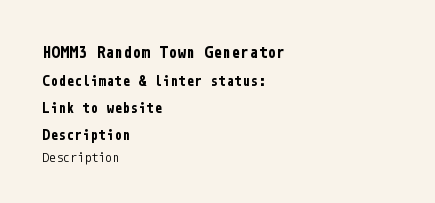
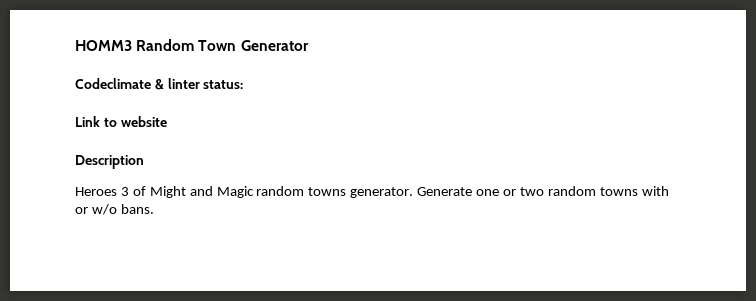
[42,152,119,165] Description -> [75,186,669,198] [75,204,154,215] Heroes 3 of Might and Magic random towns generator. Generate one or two random towns with or w/o bans.

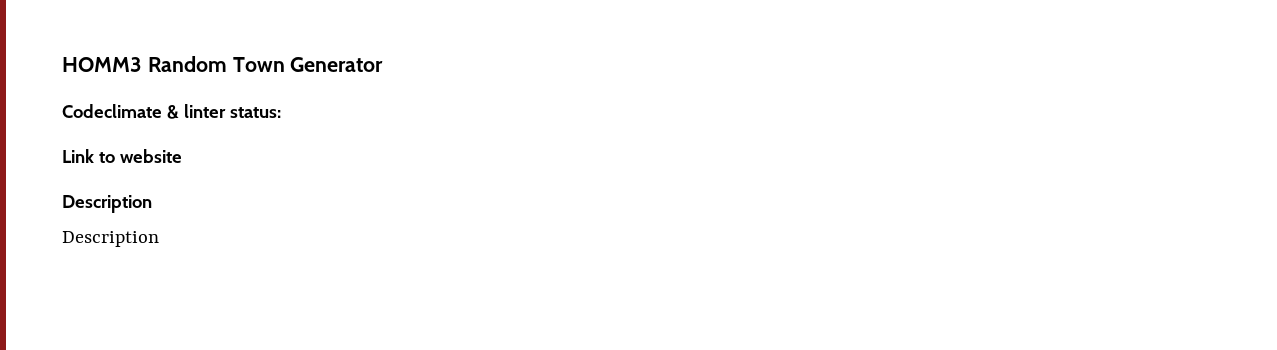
[75,186,669,198] [75,204,154,215] Heroes 3 of Might and Magic random towns generator. Generate one or two random towns with or w/o bans. -> [62,231,159,247] Description

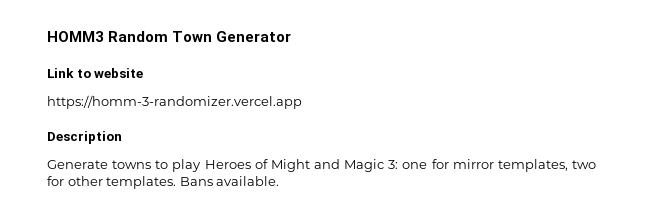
[62,104,281,119] // Codeclimate & linter status: -> (292, 36) none
(182, 156) none -> [47,95,302,109] // https://homm-3-randomizer.vercel.app
[62,231,159,247] Description -> [47,159,597,172] [47,176,280,189] Generate towns to play Heroes of Might and Magic 3: one for mirror templates, two for other templates. Bans available.

